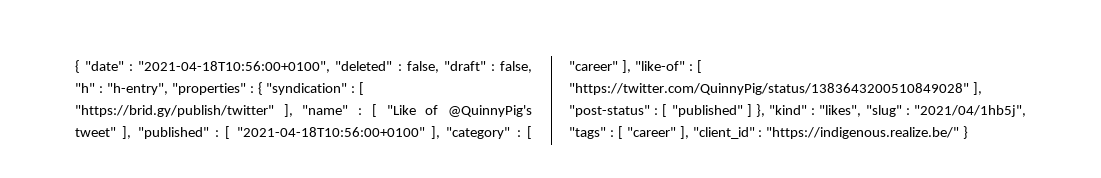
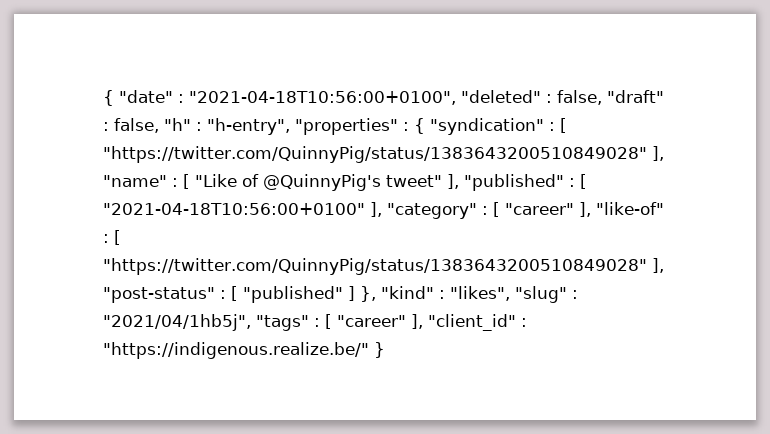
[75,105,274,117] "https://brid.gy/publish/twitter" -> [103,146,647,163] "https://twitter.com/QuinnyPig/status/1383643200510849028"

